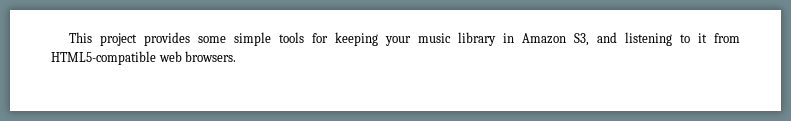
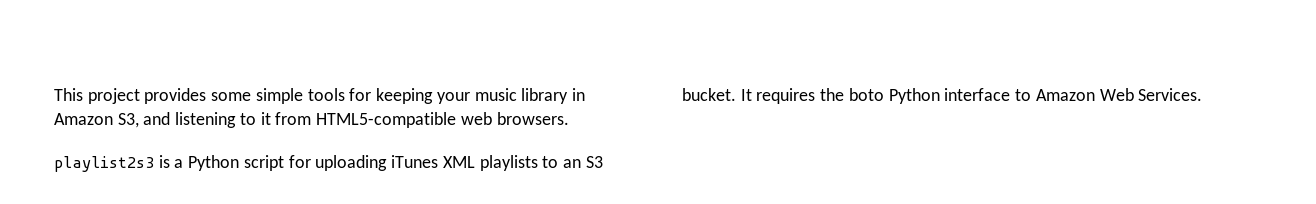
(237, 56) none -> [54,155,603,172] [682,88,1203,104] // playlist2s3 is a Python script for uploading iTunes XML playlists to an S3 bucket. It requires the boto Python interface to Amazon Web Services.

